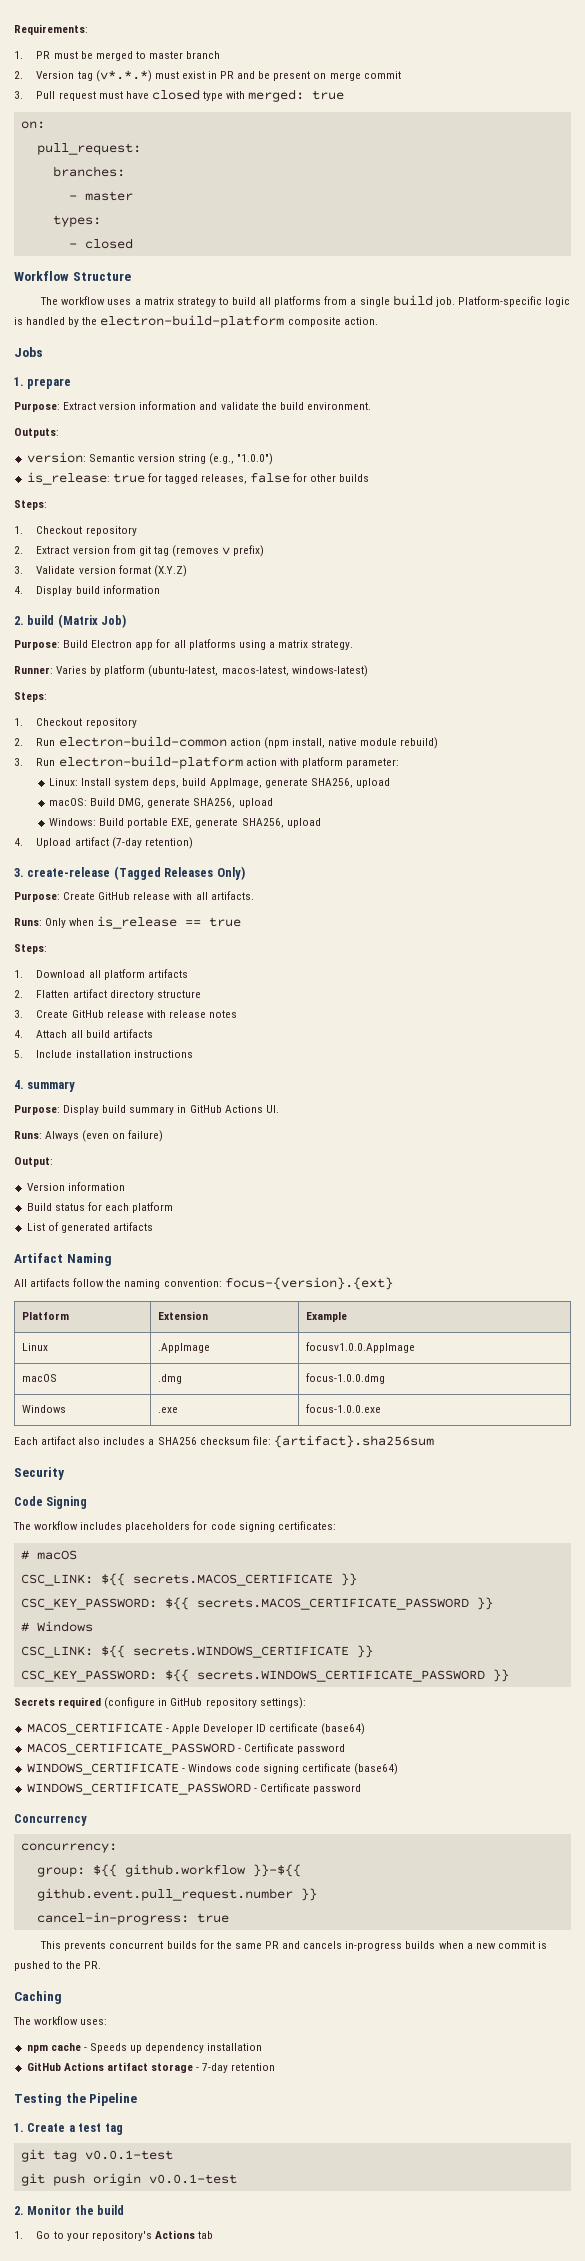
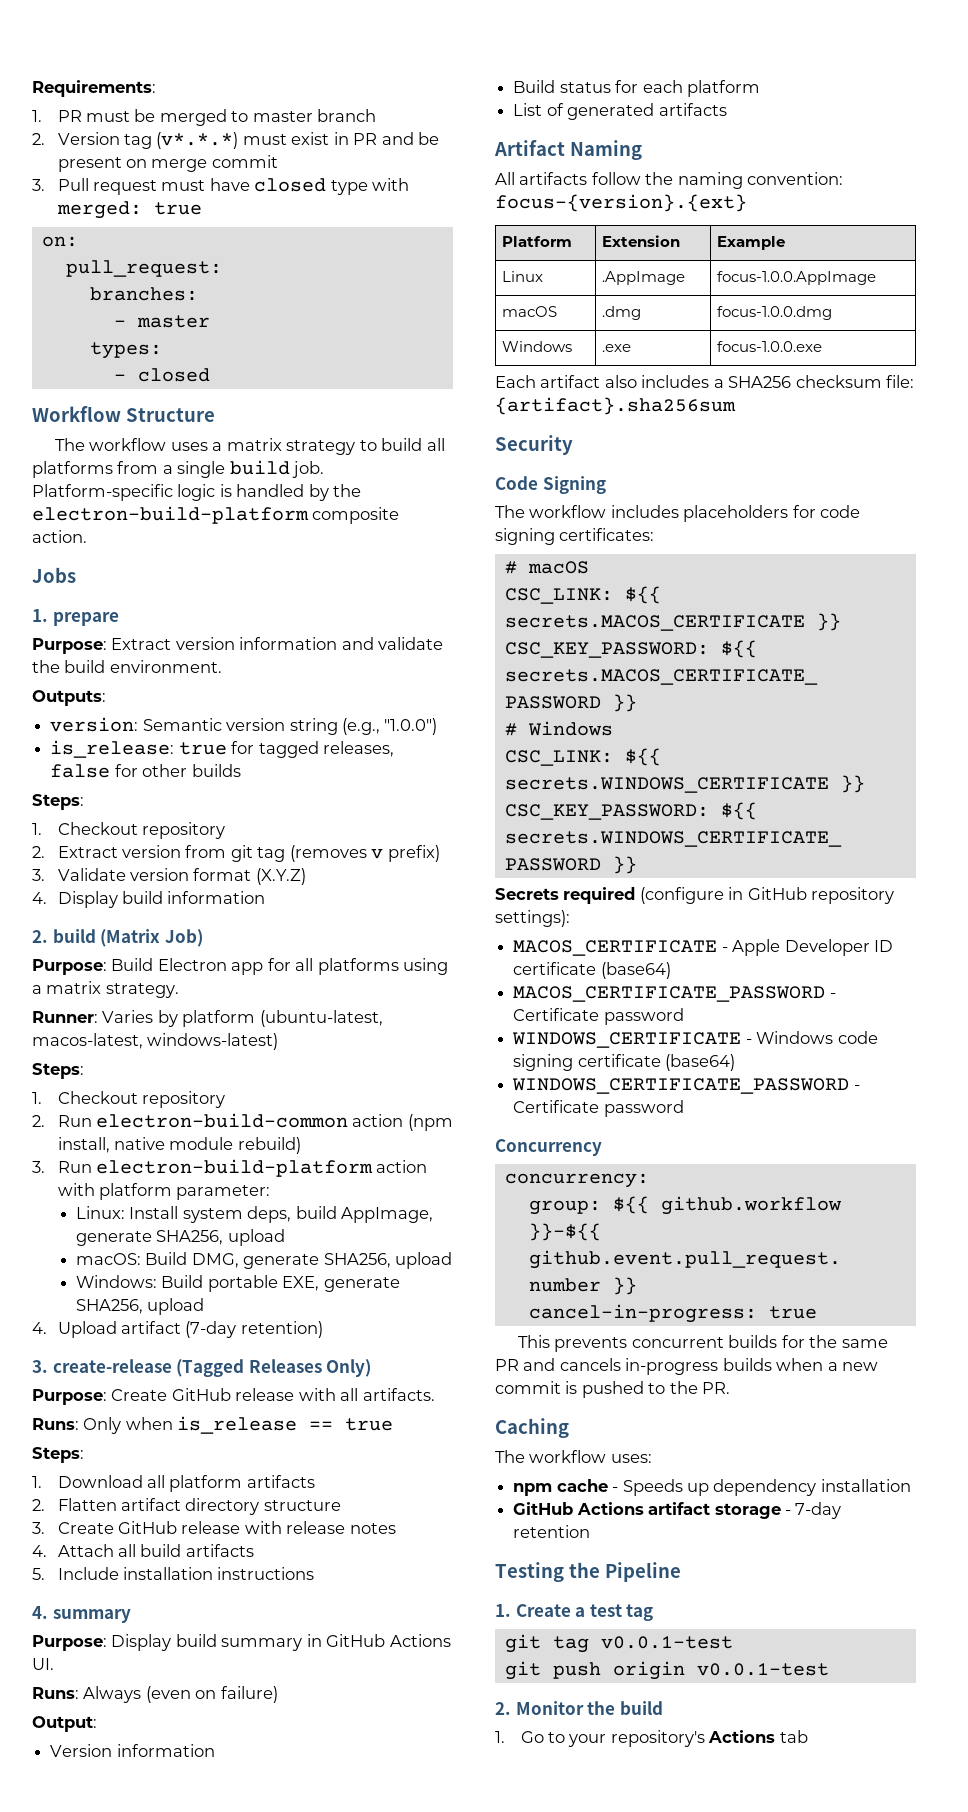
[305,1342,415,1353] focusv1.0.0.AppImage -> [717,271,877,285] focus-1.0.0.AppImage

